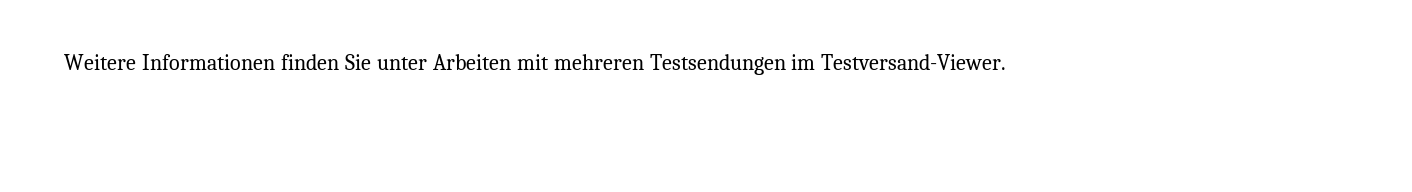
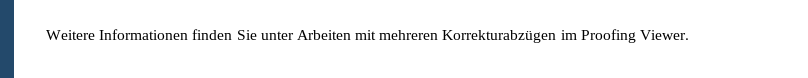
[649,54,1007,75] Testsendungen im Testversand-Viewer. -> [442,29,690,43] Korrekturabzügen im Proofing Viewer.

